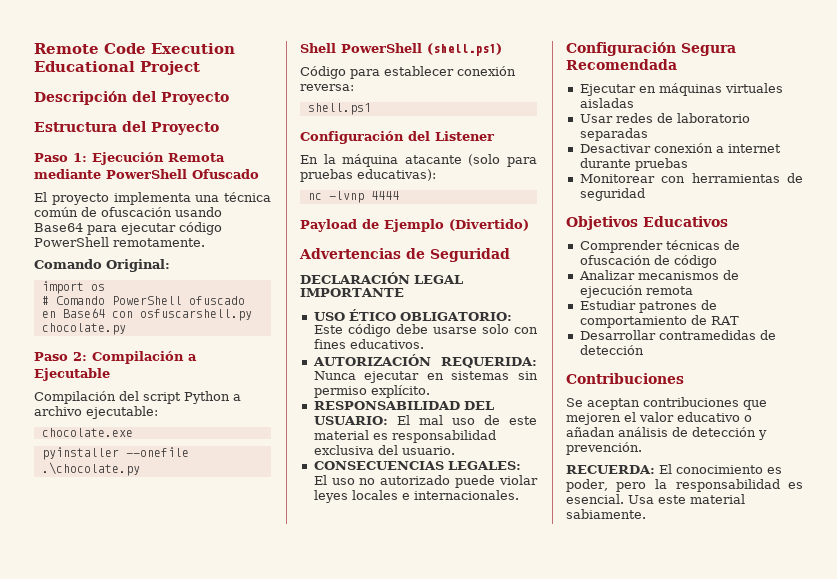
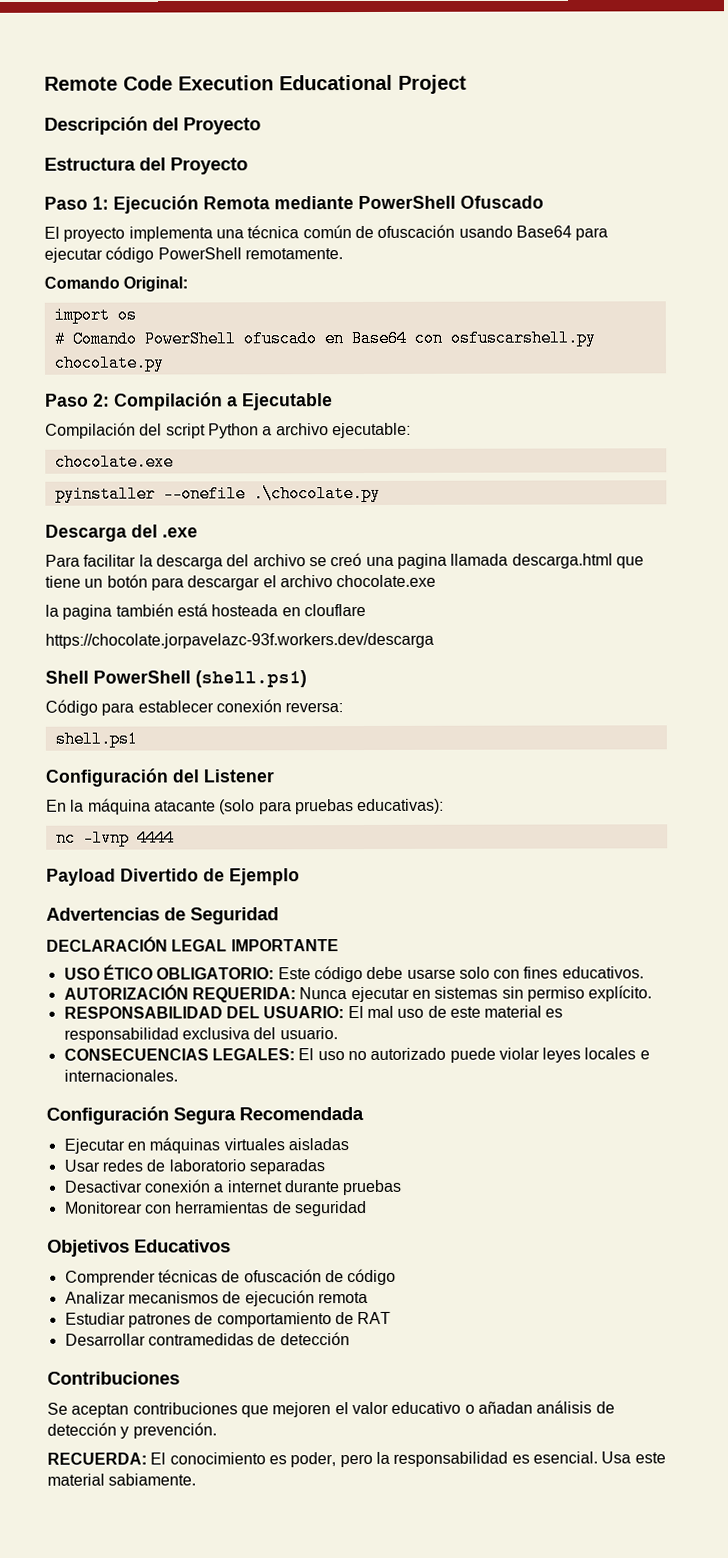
(140, 469) none -> [45,524,198,542] [45,553,644,570] [45,574,437,591] [45,603,366,620] [45,632,434,649] // Descarga del .exe // Para facilitar la descarga del archivo se creó una pagina llamada descarga.html que tiene un botón para descargar el archivo chocolate.exe // la pagina también está hosteada en clouflare // https://chocolate.jorpavelazc-93f.workers.dev/descarga
(357, 225) none -> [120,868,199,882] Divertido
[449,219,529,231] (Divertido) -> (300, 877) none

